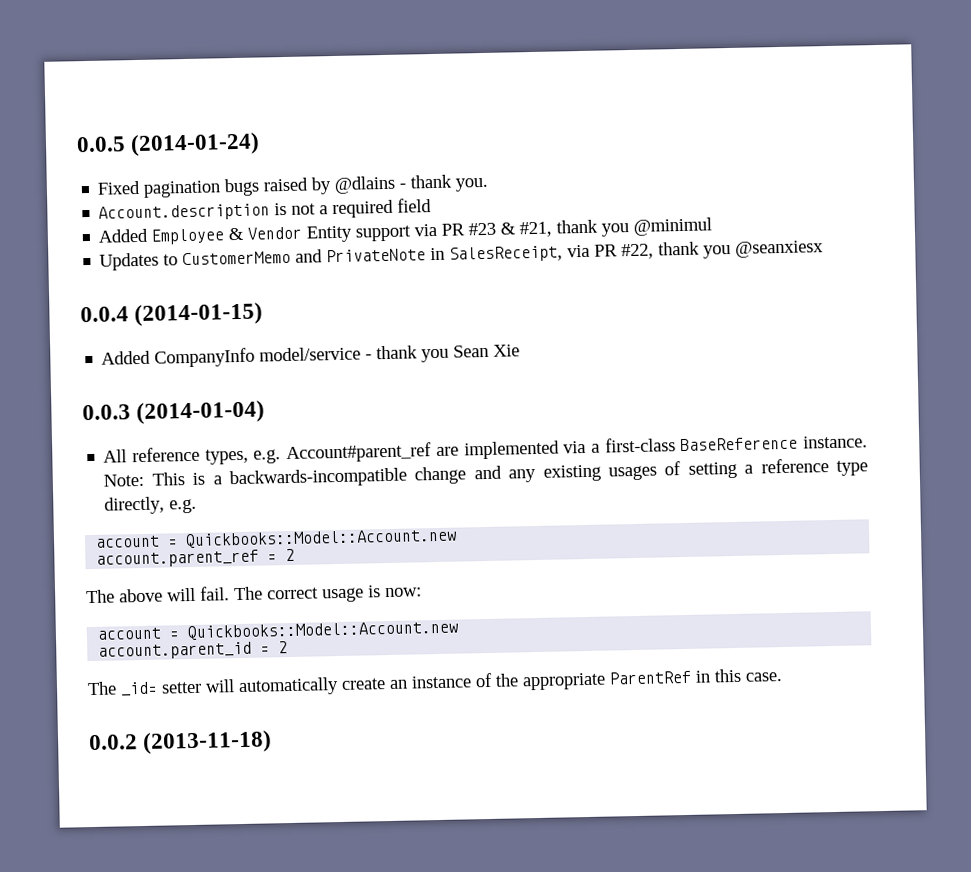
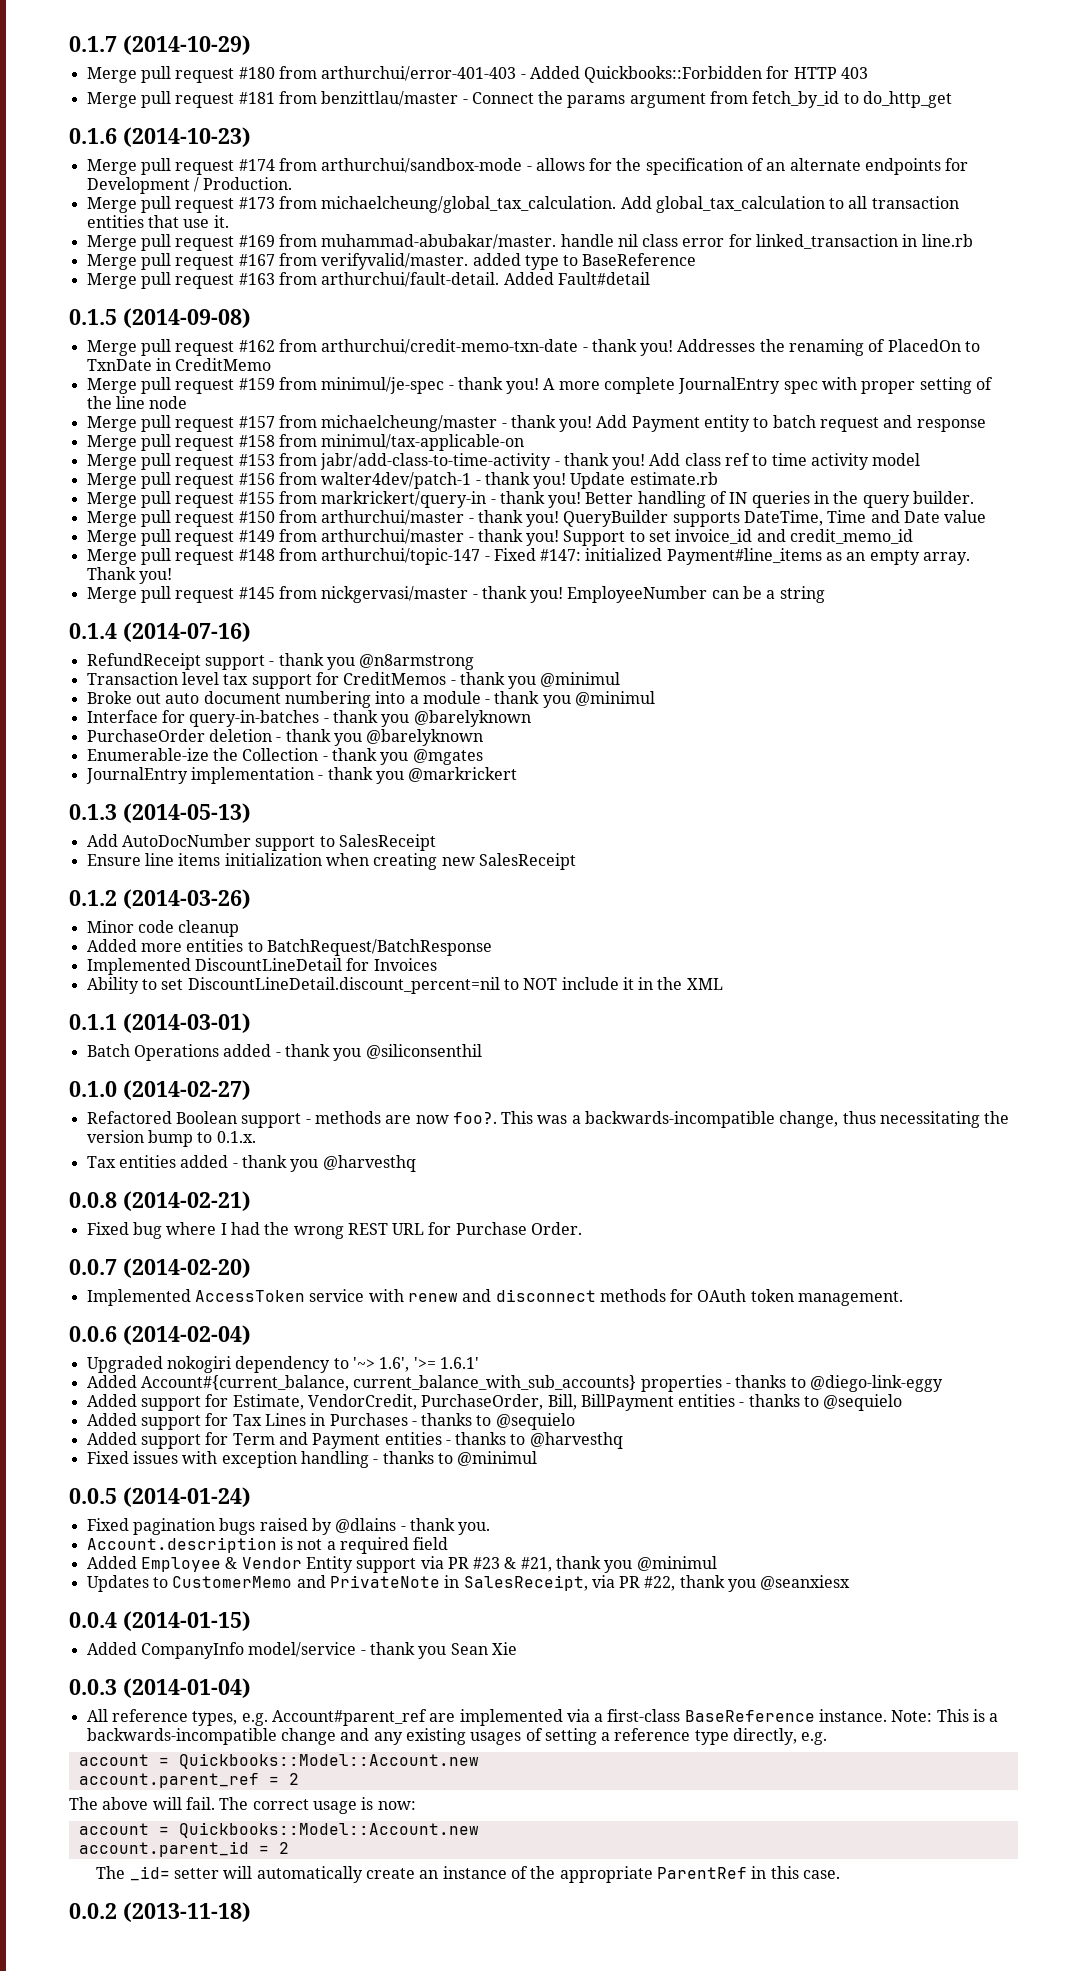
(76, 144) none -> [69,35,251,55] [86,66,869,83] [86,91,953,108] [69,127,251,147] [86,158,969,175] [86,177,293,194] [86,196,959,213] [86,215,229,228] [86,234,973,251] [86,253,697,270] [86,272,650,289] [69,308,251,328] [86,339,981,356] [86,358,272,371] [86,377,994,394] [86,396,188,409] [86,415,986,432] [86,434,525,451] [86,453,921,470] [86,472,718,489] [86,491,975,508] [86,510,987,527] [86,529,914,546] [86,548,971,565] [86,567,172,584] [86,586,825,603] [69,622,251,642] [86,653,475,670] [86,672,621,689] [86,691,656,708] [86,710,531,727] [86,729,484,746] [86,748,483,765] [85,767,518,784] [69,803,251,823] [86,834,436,851] [86,853,576,870] [69,889,251,909] [86,920,240,937] [86,939,492,956] [86,958,437,975] [86,977,723,994] [69,1013,251,1033] [86,1044,482,1061] [69,1080,251,1100] [86,1111,1010,1128] [86,1130,256,1147] [86,1155,416,1172] [69,1191,251,1211] [86,1222,583,1239] [69,1258,251,1278] [86,1289,904,1306] [69,1325,251,1345] [86,1356,479,1373] [86,1375,943,1392] [86,1394,903,1411] [86,1413,575,1430] [86,1432,623,1449] [86,1451,538,1468] 0.1.7 (2014-10-29) // Merge pull request #180 from arthurchui/error-401-403 - Added Quickbooks::Forbidden for HTTP 403 // Merge pull request #181 from benzittlau/master - Connect the params argument from fetch_by_id to do_http_get // 0.1.6 (2014-10-23) // Merge pull request #174 from arthurchui/sandbox-mode - allows for the specification of an alternate endpoints for Development / Production. // Merge pull request #173 from michaelcheung/global_tax_calculation. Add global_tax_calculation to all transaction entities that use it. // Merge pull request #169 from muhammad-abubakar/master. handle nil class error for linked_transaction in line.rb // Merge pull request #167 from verifyvalid/master. added type to BaseReference // Merge pull request #163 from arthurchui/fault-detail. Added Fault#detail // 0.1.5 (2014-09-08) // Merge pull request #162 from arthurchui/credit-memo-txn-date - thank you! Addresses the renaming of PlacedOn to TxnDate in CreditMemo // Merge pull request #159 from minimul/je-spec - thank you! A more complete JournalEntry spec with proper setting of the line node // Merge pull request #157 from michaelcheung/master - thank you! Add Payment entity to batch request and response // Merge pull request #158 from minimul/tax-applicable-on // Merge pull request #153 from jabr/add-class-to-time-activity - thank you! Add class ref to time activity model // Merge pull request #156 from walter4dev/patch-1 - thank you! Update estimate.rb // Merge pull request #155 from markrickert/query-in - thank you! Better handling of IN queries in the query builder. // Merge pull request #150 from arthurchui/master - thank you! QueryBuilder supports DateTime, Time and Date value // Merge pull request #149 from arthurchui/master - thank you! Support to set invoice_id and credit_memo_id // Merge pull request #148 from arthurchui/topic-147 - Fixed #147: initialized Payment#line_items as an empty array. Thank you! // Merge pull request #145 from nickgervasi/master - thank you! EmployeeNumber can be a string // 0.1.4 (2014-07-16) // RefundReceipt support - thank you @n8armstrong // Transaction level tax support for CreditMemos - thank you @minimul // Broke out auto document numbering into a module - thank you @minimul // Interface for query-in-batches - thank you @barelyknown // PurchaseOrder deletion - thank you @barelyknown // Enumerable-ize the Collection - thank you @mgates // JournalEntry implementation - thank you @markrickert // 0.1.3 (2014-05-13) // Add AutoDocNumber support to SalesReceipt // Ensure line items initialization when creating new SalesReceipt // 0.1.2 (2014-03-26) // Minor code cleanup // Added more entities to BatchRequest/BatchResponse // Implemented DiscountLineDetail for Invoices // Ability to set DiscountLineDetail.discount_percent=nil to NOT include it in the XML // 0.1.1 (2014-03-01) // Batch Operations added - thank you @siliconsenthil // 0.1.0 (2014-02-27) // Refactored Boolean support - methods are now foo?. This was a backwards-incompatible change, thus necessitating the version bump to 0.1.x. // Tax entities added - thank you @harvesthq // 0.0.8 (2014-02-21) // Fixed bug where I had the wrong REST URL for Purchase Order. // 0.0.7 (2014-02-20) // Implemented AccessToken service with renew and disconnect methods for OAuth token management. // 0.0.6 (2014-02-04) // Upgraded nokogiri dependency to '~> 1.6', '>= 1.6.1' // Added Account#{current_balance, current_balance_with_sub_accounts} properties - thanks to @diego-link-eggy // Added support for Estimate, VendorCredit, PurchaseOrder, Bill, BillPayment entities - thanks to @sequielo // Added support for Tax Lines in Purchases - thanks to @sequielo // Added support for Term and Payment entities - thanks to @harvesthq // Fixed issues with exception handling - thanks to @minimul //

